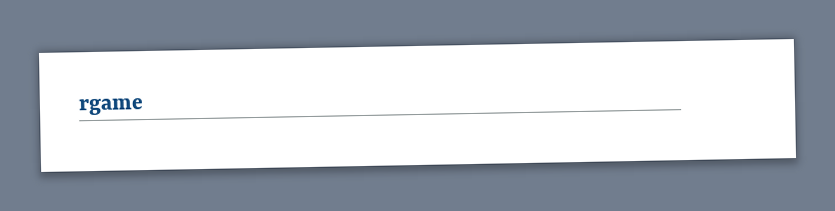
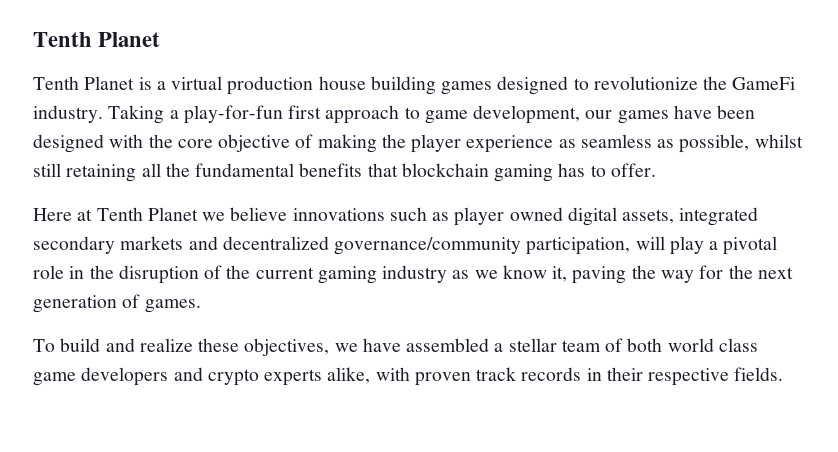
[78,98,144,116] rgame -> [33,32,161,47] [33,76,796,95] [33,105,756,124] [33,134,803,153] [33,163,656,182] [33,207,759,226] [33,236,778,255] [33,265,793,284] [33,294,201,313] [33,338,758,356] [33,367,784,386] Tenth Planet // Tenth Planet is a virtual production house building games designed to revolutionize the GameFi industry. Taking a play-for-fun first approach to game development, our games have been designed with the core objective of making the player experience as seamless as possible, whilst still retaining all the fundamental benefits that blockchain gaming has to offer. // Here at Tenth Planet we believe innovations such as player owned digital assets, integrated secondary markets and decentralized governance/community participation, will play a pivotal role in the disruption of the current gaming industry as we know it, paving the way for the next generation of games. // To build and realize these objectives, we have assembled a stellar team of both world class game developers and crypto experts alike, with proven track records in their respective fields.

